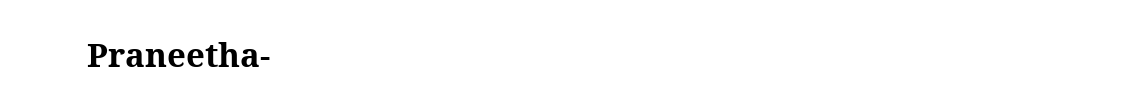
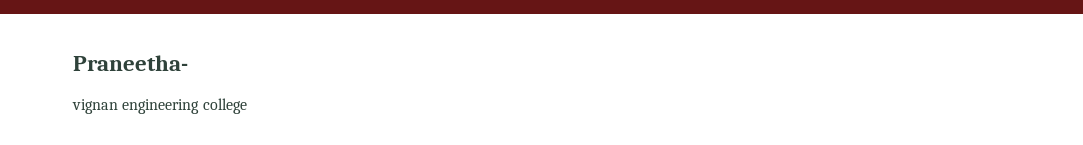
(270, 54) none -> [72,98,247,114] // vignan engineering college

